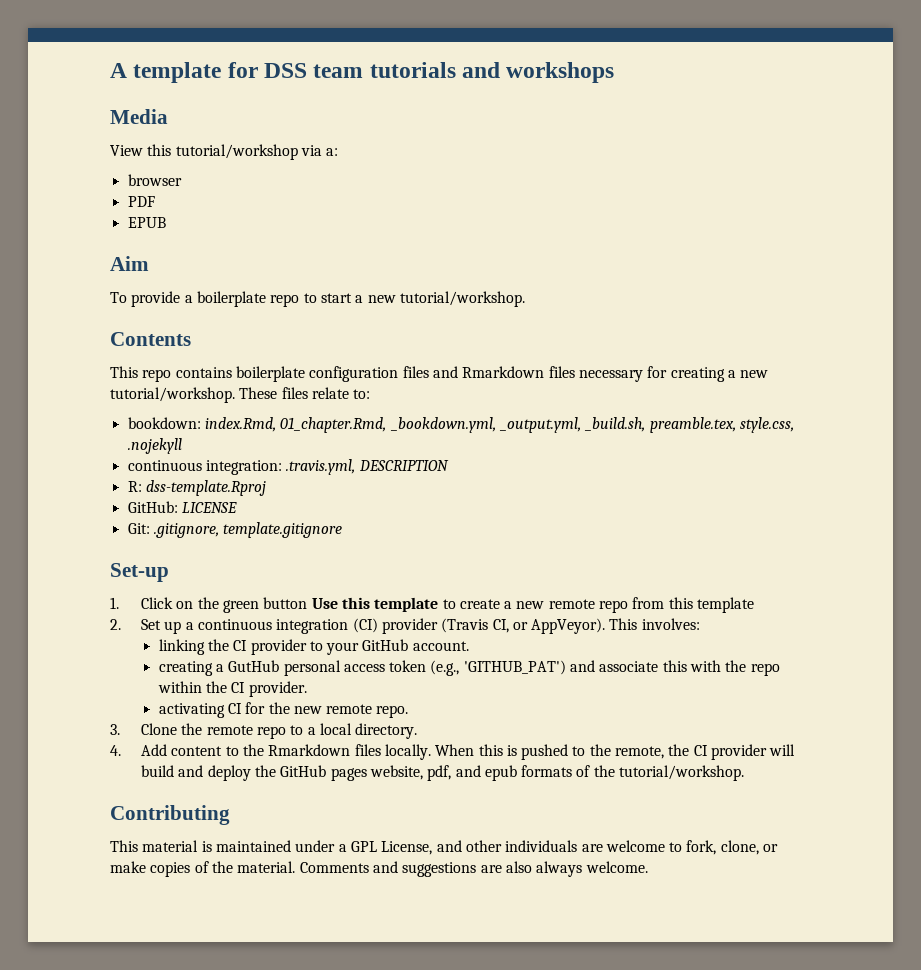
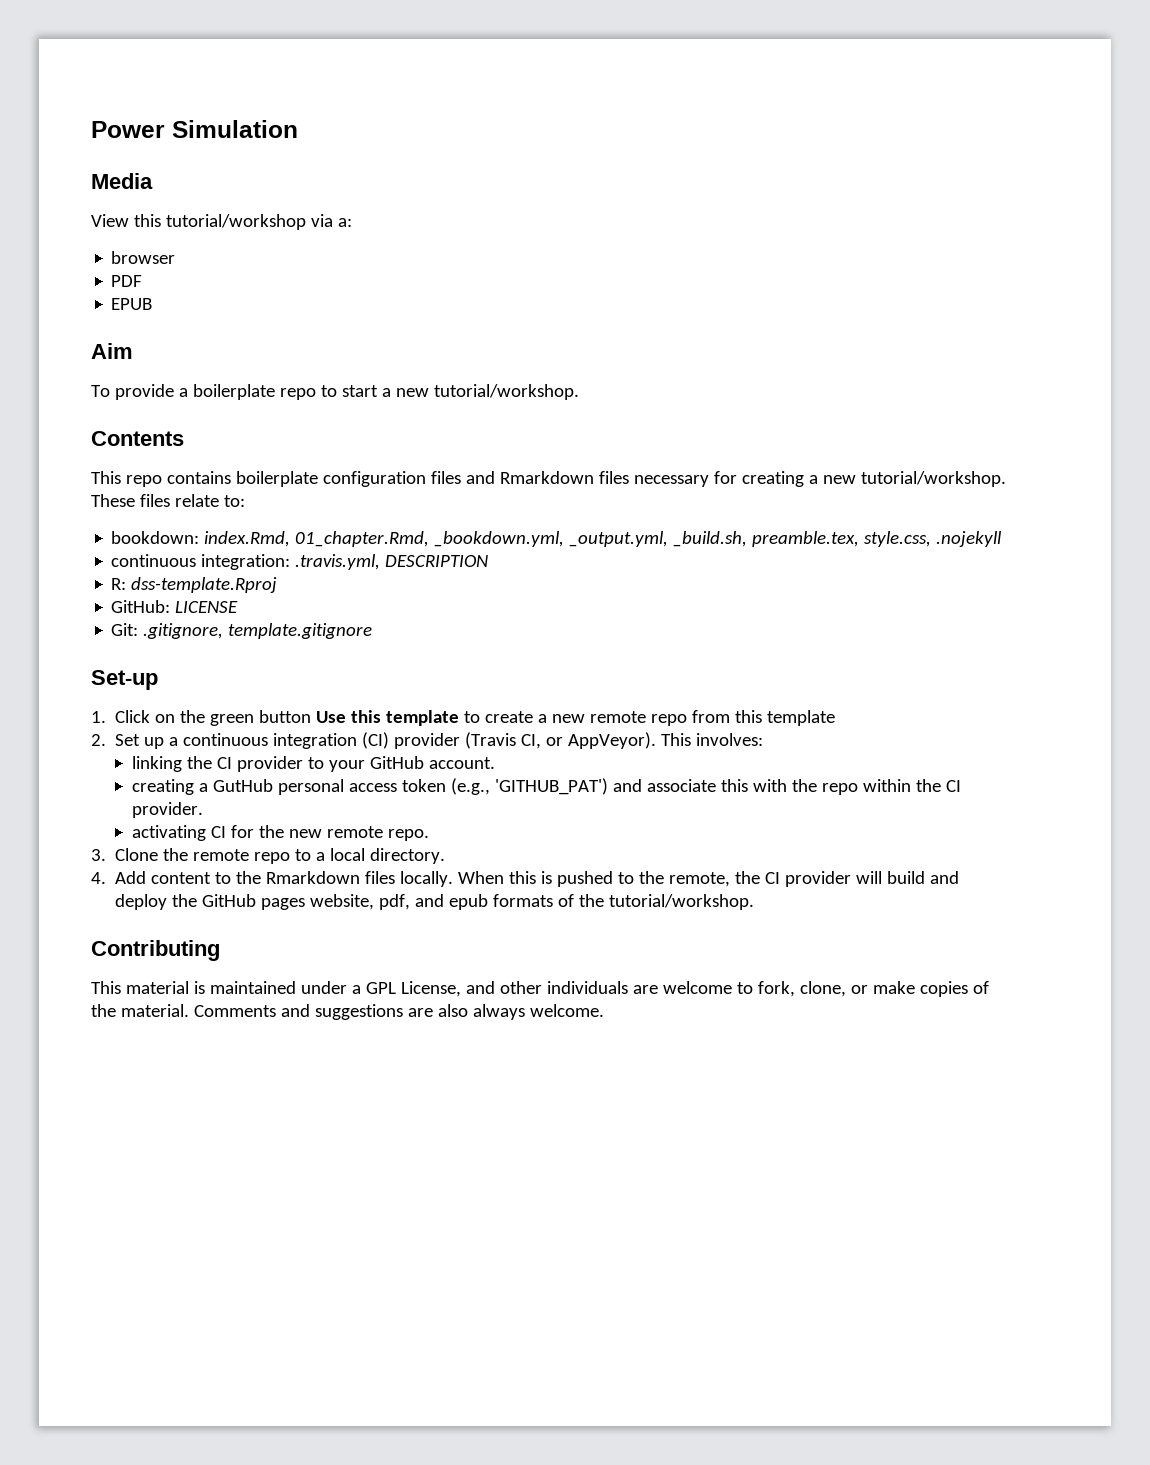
[110,62,615,83] A template for DSS team tutorials and workshops -> [91,120,298,138] Power Simulation

